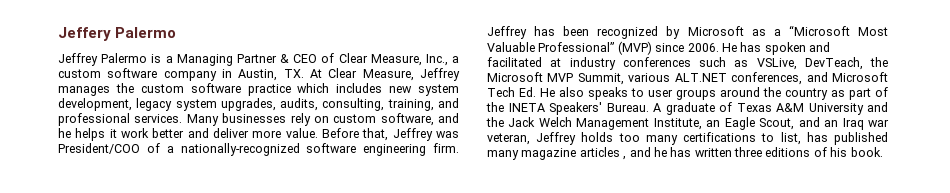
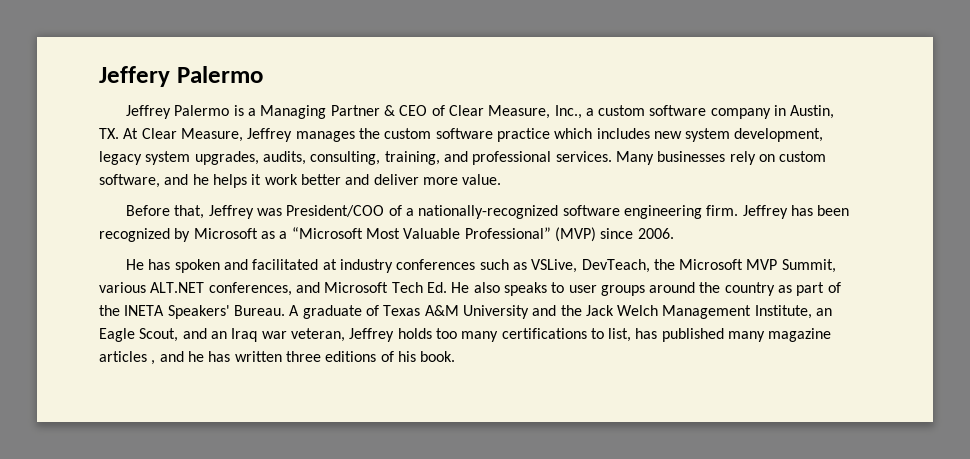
(318, 133) none -> (502, 179) //
(719, 47) none -> (674, 233) //

